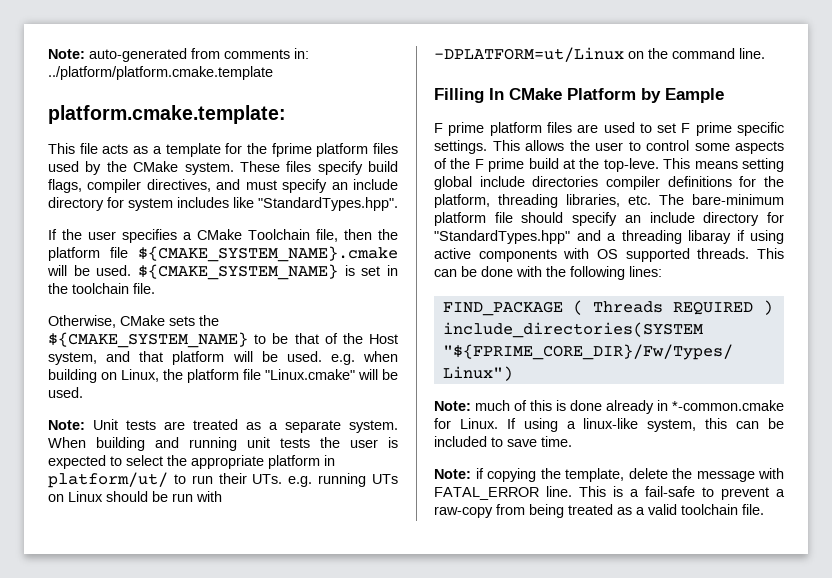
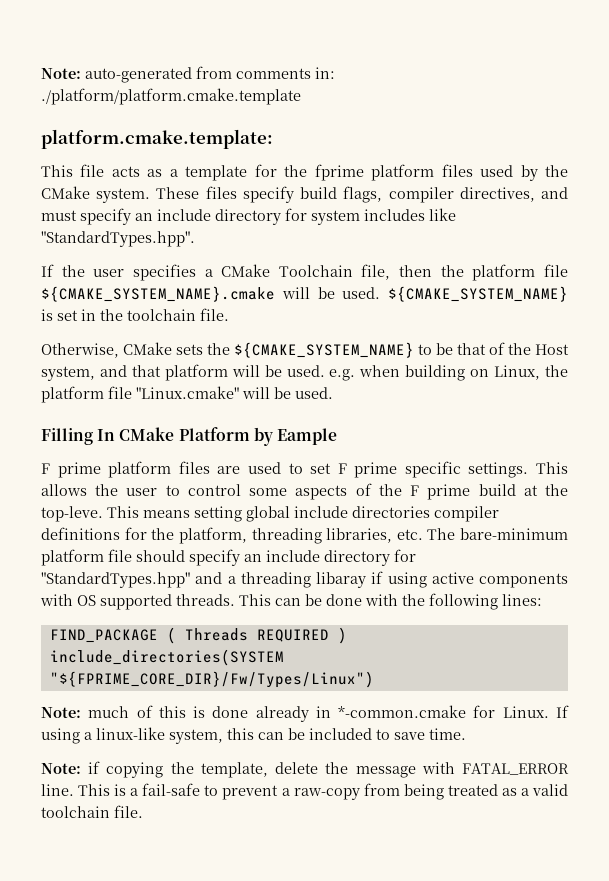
[48,66,273,80] ../platform/platform.cmake.template -> [41,88,301,105] ./platform/platform.cmake.template
[48,419,398,433] [48,437,398,451] [48,455,335,469] [48,472,398,488] [48,491,222,502] [434,47,765,62] // Note: Unit tests are treated as a separate system. When building and running unit tests the user is expected to select the appropriate platform in platform/ut/ to run their UTs. e.g. running UTs on Linux should be run with -DPLATFORM=ut/Linux on the command line. -> (333, 393) none

